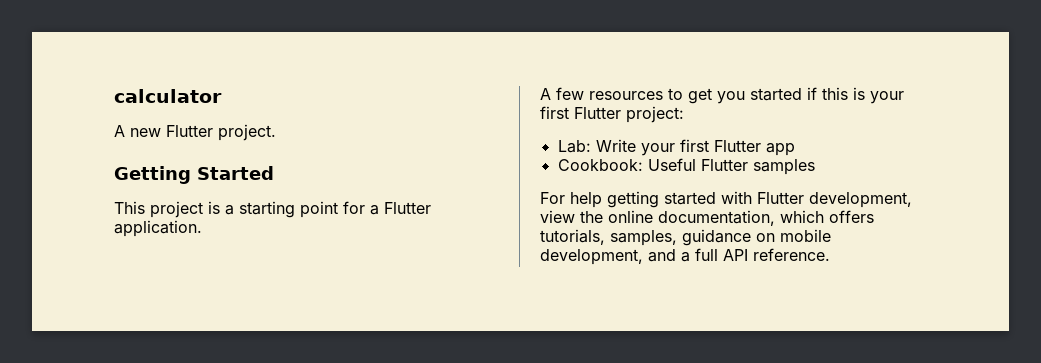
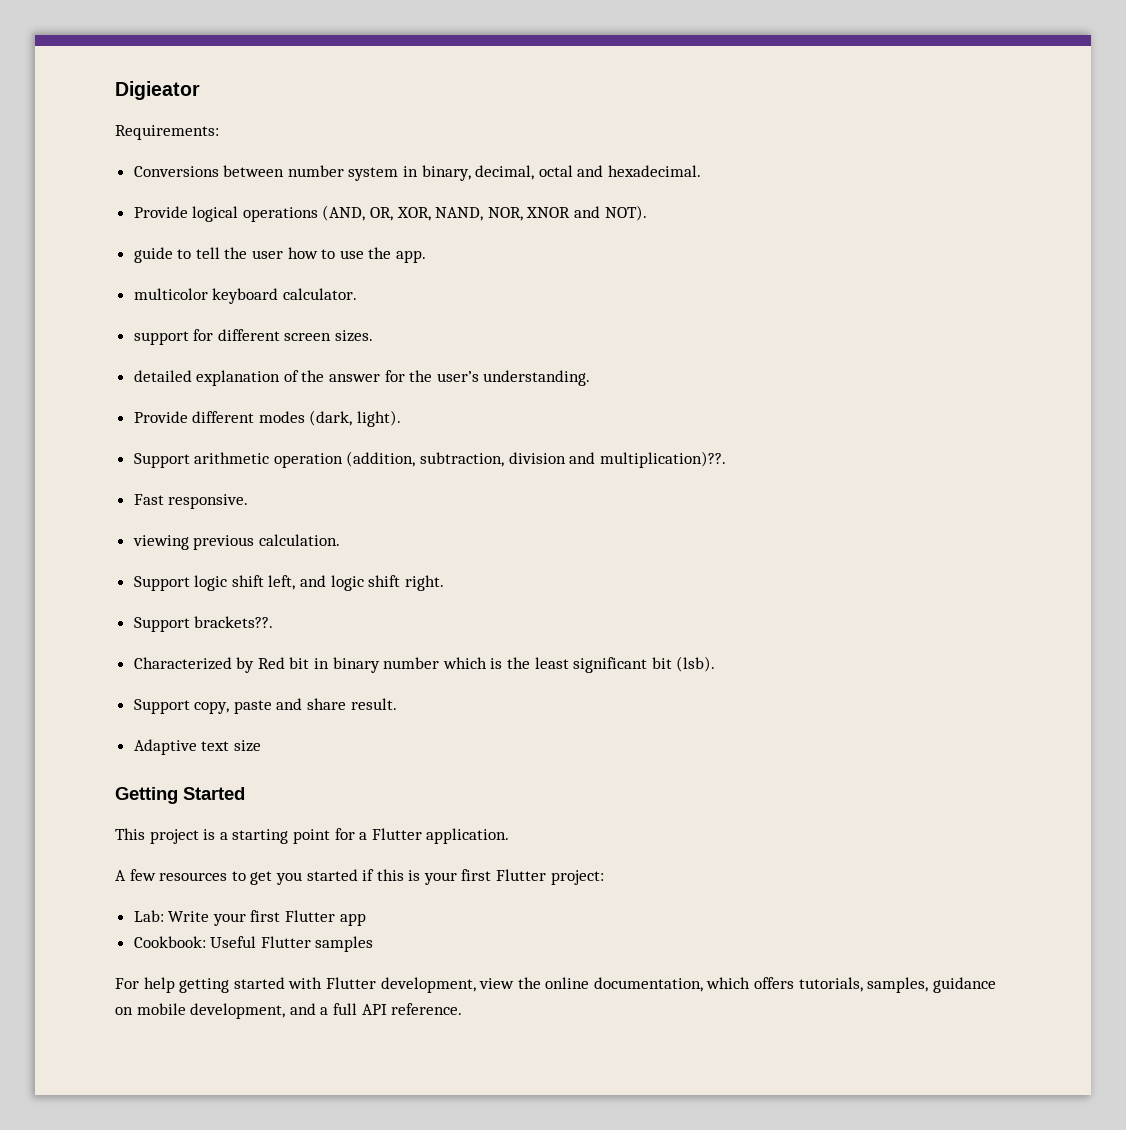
[114,89,222,103] [114,124,276,141] calculator // A new Flutter project. -> [115,81,200,100] [115,125,219,140] [133,165,702,181] [133,205,647,222] [133,247,427,263] [133,288,357,304] [133,329,374,345] [133,370,591,386] [133,410,402,427] [133,451,726,468] [133,494,249,509] [132,534,340,550] [133,575,444,591] [133,616,274,632] [133,656,716,673] [133,698,397,714] [133,739,261,755] Digieator // Requirements: // Conversions between number system in binary, decimal, octal and hexadecimal. // Provide logical operations (AND, OR, XOR, NAND, NOR, XNOR and NOT). // guide to tell the user how to use the app. // multicolor keyboard calculator. // support for different screen sizes. // detailed explanation of the answer for the user’s understanding. // Provide different modes (dark, light). // Support arithmetic operation (addition, subtraction, division and multiplication)??. // Fast responsive. // viewing previous calculation. // Support logic shift left, and logic shift right. // Support brackets??. // Characterized by Red bit in binary number which is the least significant bit (lsb). // Support copy, paste and share result. // Adaptive text size

